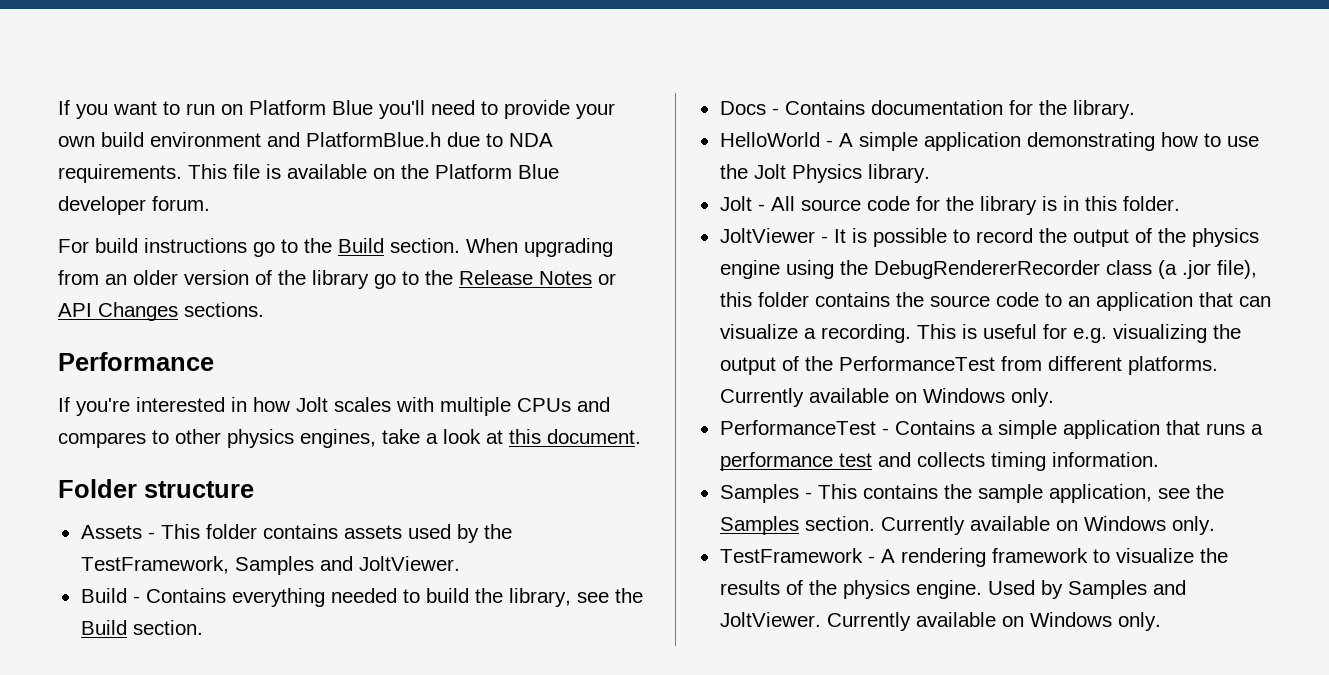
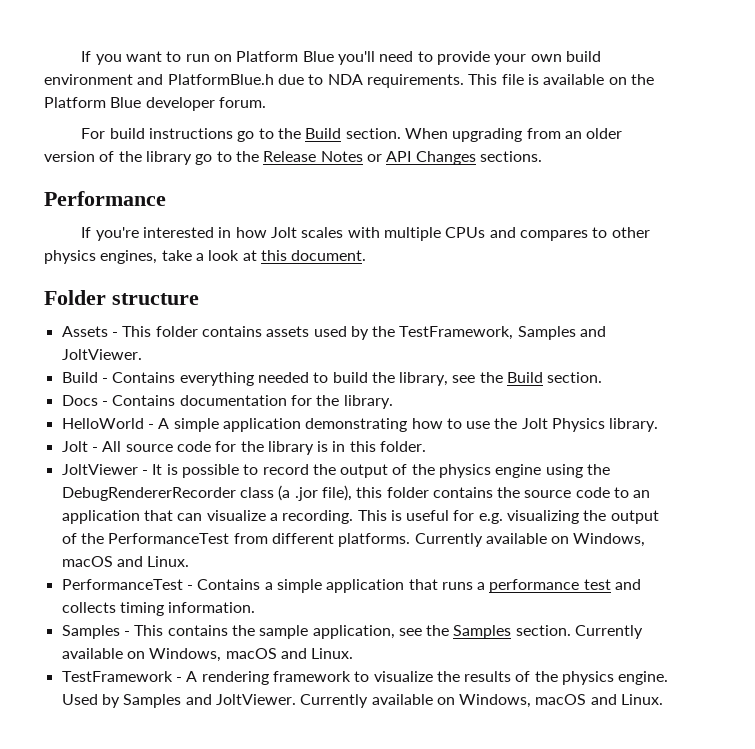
[922,388,1054,407] Windows only. -> [573,533,646,547] [61,556,190,567] Windows, macOS and Linux.
[1083,516,1215,535] Windows only. -> [149,648,354,662] Windows, macOS and Linux.
[1029,612,1161,631] Windows only. -> [459,694,664,708] Windows, macOS and Linux.

